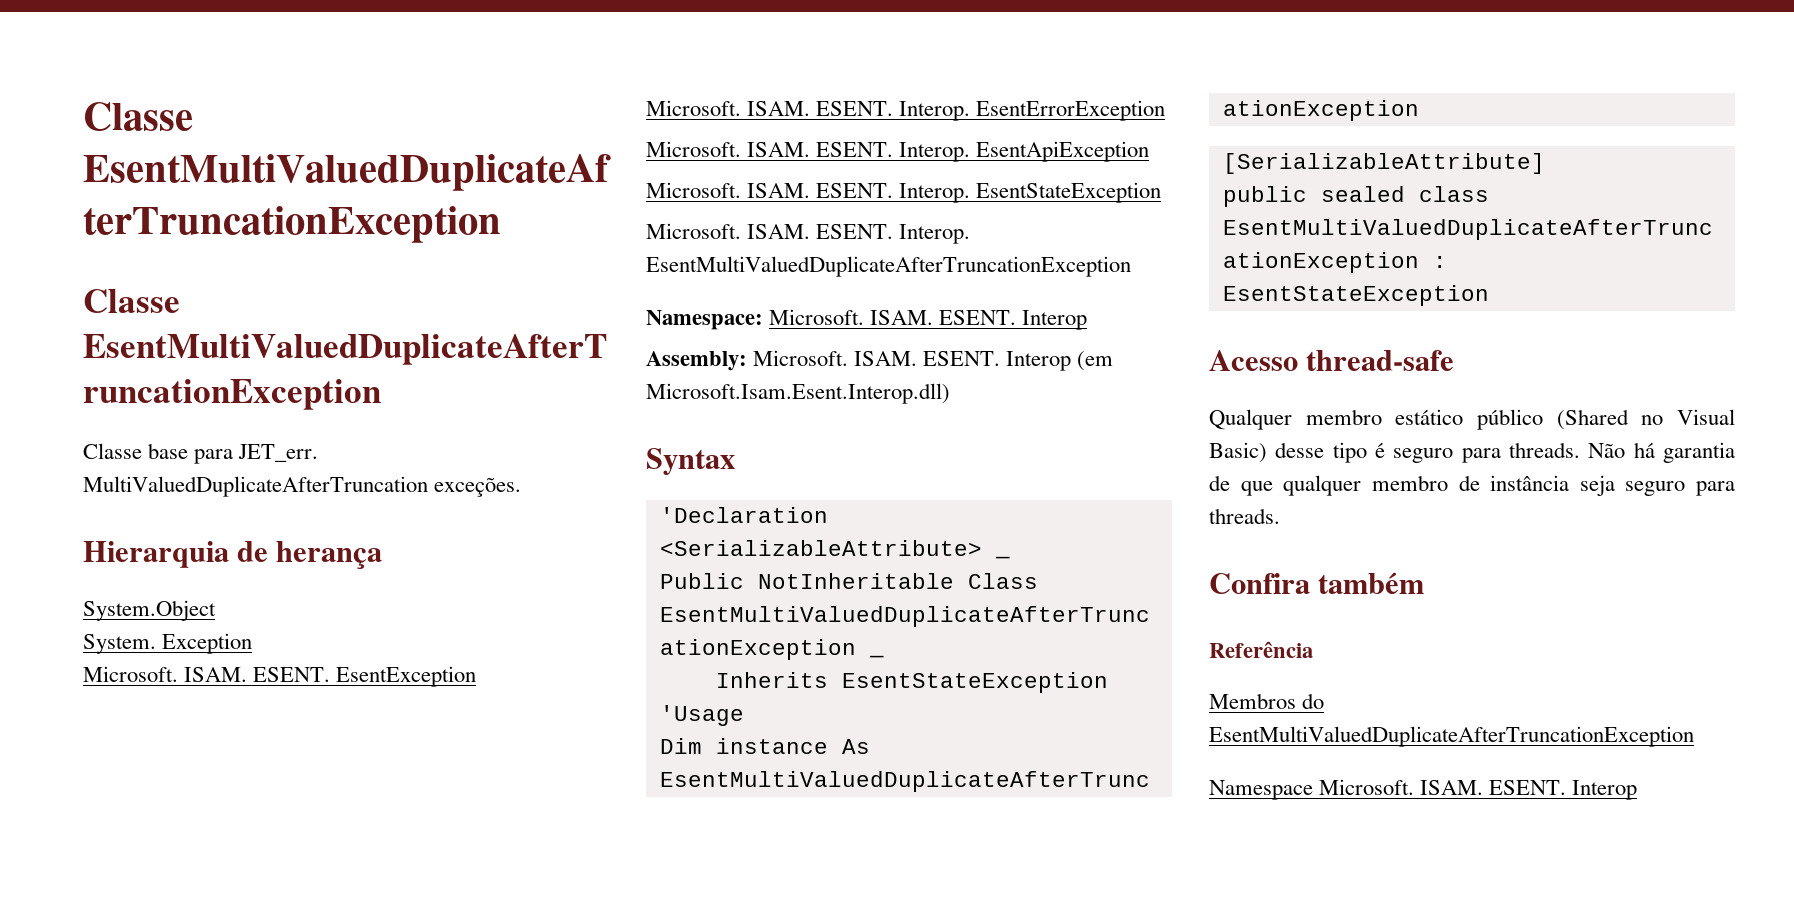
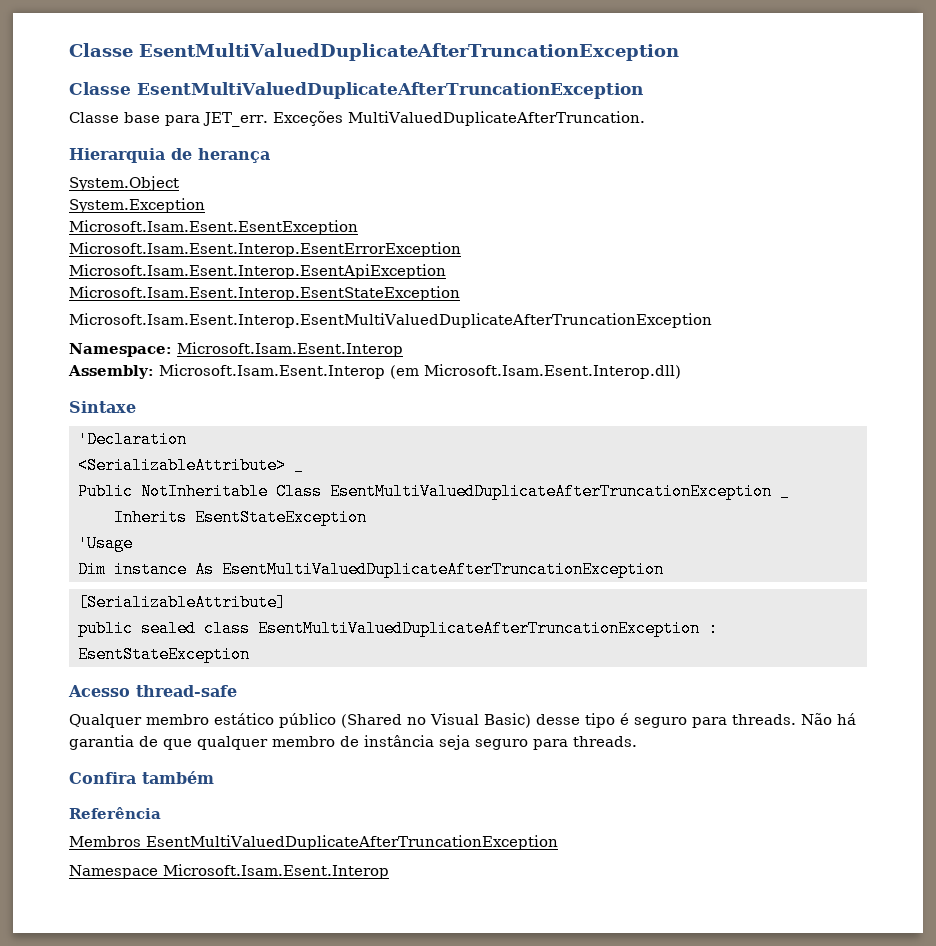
[83,476,522,497] MultiValuedDuplicateAfterTruncation exceções. -> [272,111,645,126] Exceções MultiValuedDuplicateAfterTruncation.
[83,633,253,654] [83,666,477,687] [646,100,1166,121] [646,141,1150,162] [646,182,1162,203] [646,223,971,244] [646,256,1131,277] [646,309,1088,330] [646,350,1072,371] System. Exception // Microsoft. ISAM. ESENT. EsentException // Microsoft. ISAM. ESENT. Interop. EsentErrorException // Microsoft. ISAM. ESENT. Interop. EsentApiException // Microsoft. ISAM. ESENT. Interop. EsentStateException // Microsoft. ISAM. ESENT. Interop. EsentMultiValuedDuplicateAfterTruncationException // Namespace: Microsoft. ISAM. ESENT. Interop // Assembly: Microsoft. ISAM. ESENT. Interop -> [69,198,205,213] [69,220,358,235] [69,242,461,257] [69,264,446,279] [69,286,460,301] [69,313,712,328] [69,342,403,357] [68,364,385,379] System.Exception // Microsoft.Isam.Esent.EsentException // Microsoft.Isam.Esent.Interop.EsentErrorException // Microsoft.Isam.Esent.Interop.EsentApiException // Microsoft.Isam.Esent.Interop.EsentStateException // Microsoft.Isam.Esent.Interop.EsentMultiValuedDuplicateAfterTruncationException // Namespace: Microsoft.Isam.Esent.Interop // Assembly: Microsoft.Isam.Esent.Interop
[646,448,735,475] Syntax -> [69,401,136,413] Sintaxe
[1302,693,1325,709] do -> (141, 841) none
[1319,779,1638,800] Microsoft. ISAM. ESENT. Interop -> [163,864,389,879] Microsoft.Isam.Esent.Interop

